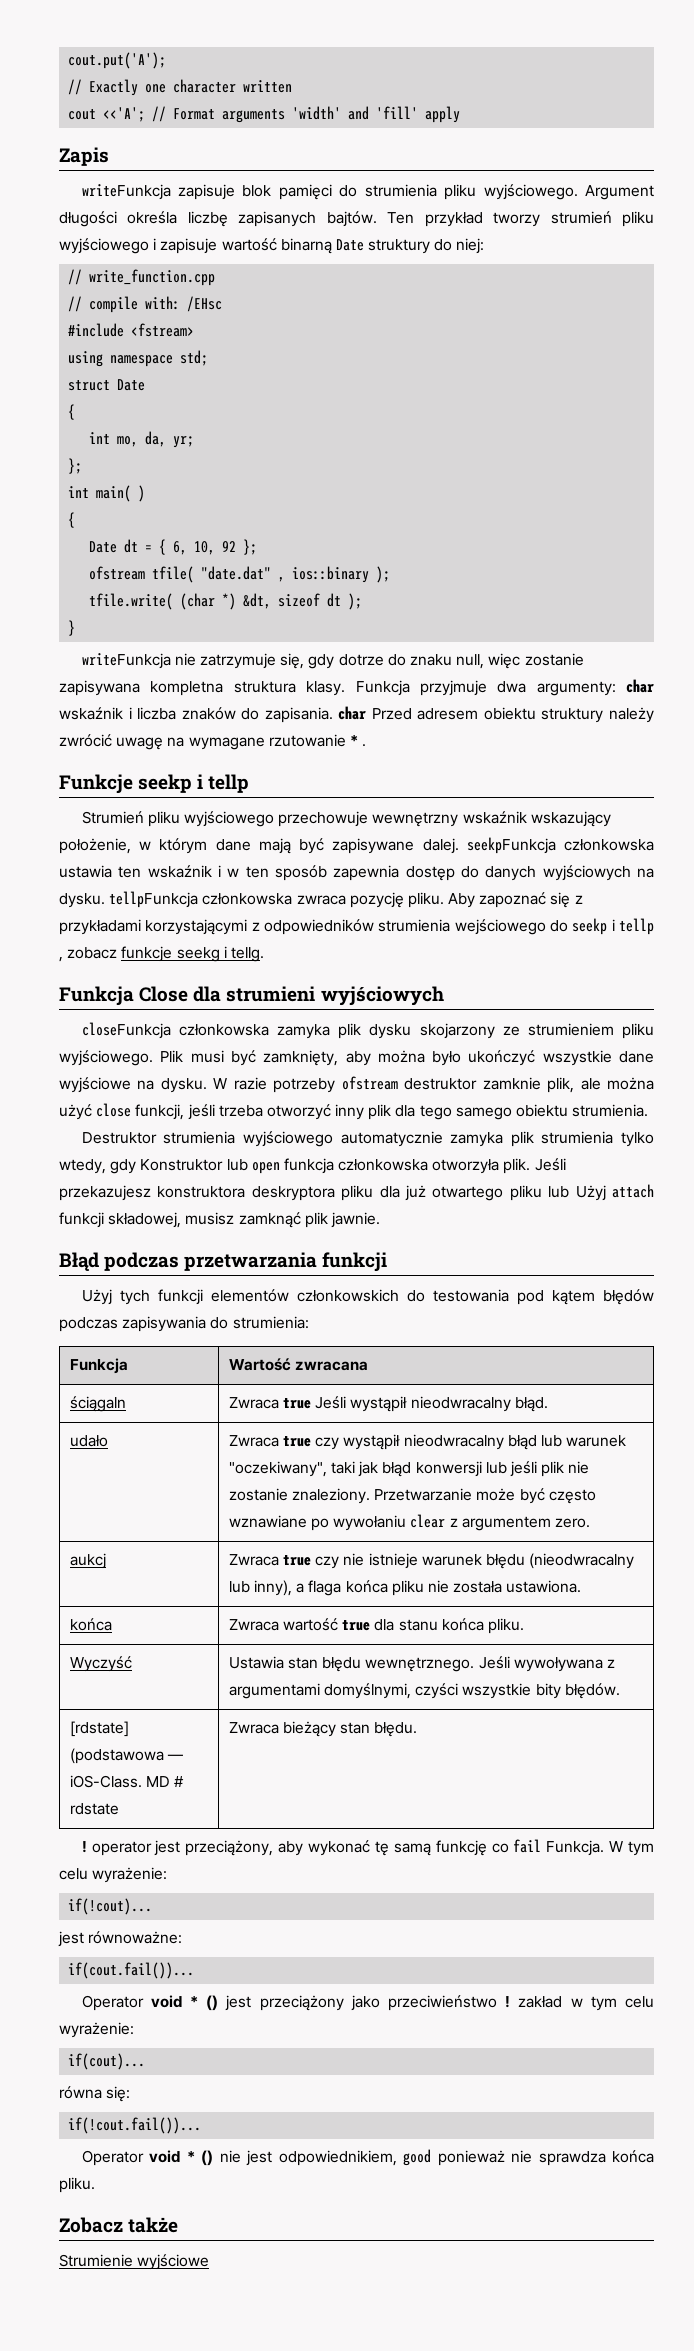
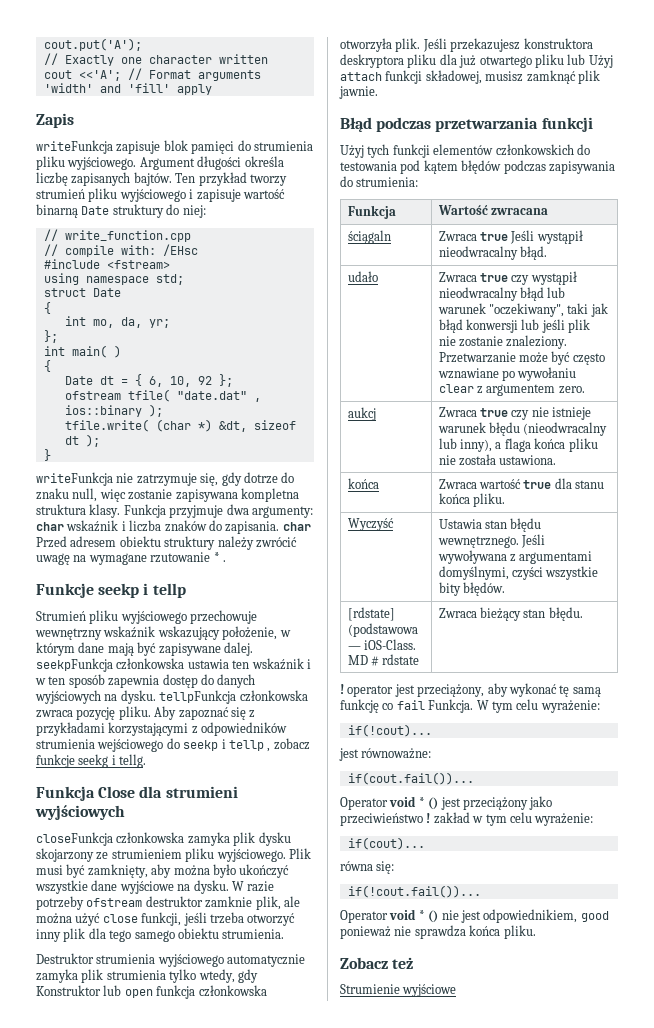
[128,2217,179,2233] także -> [392,957,414,969] też

